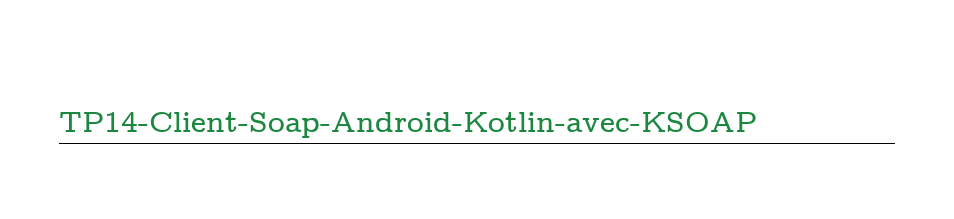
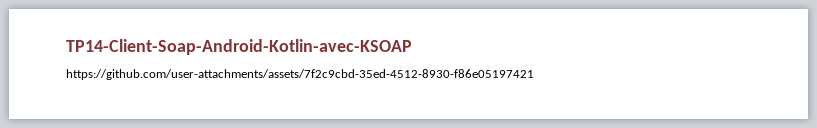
(757, 125) none -> [66,69,534,80] // https://github.com/user-attachments/assets/7f2c9cbd-35ed-4512-8930-f86e05197421

